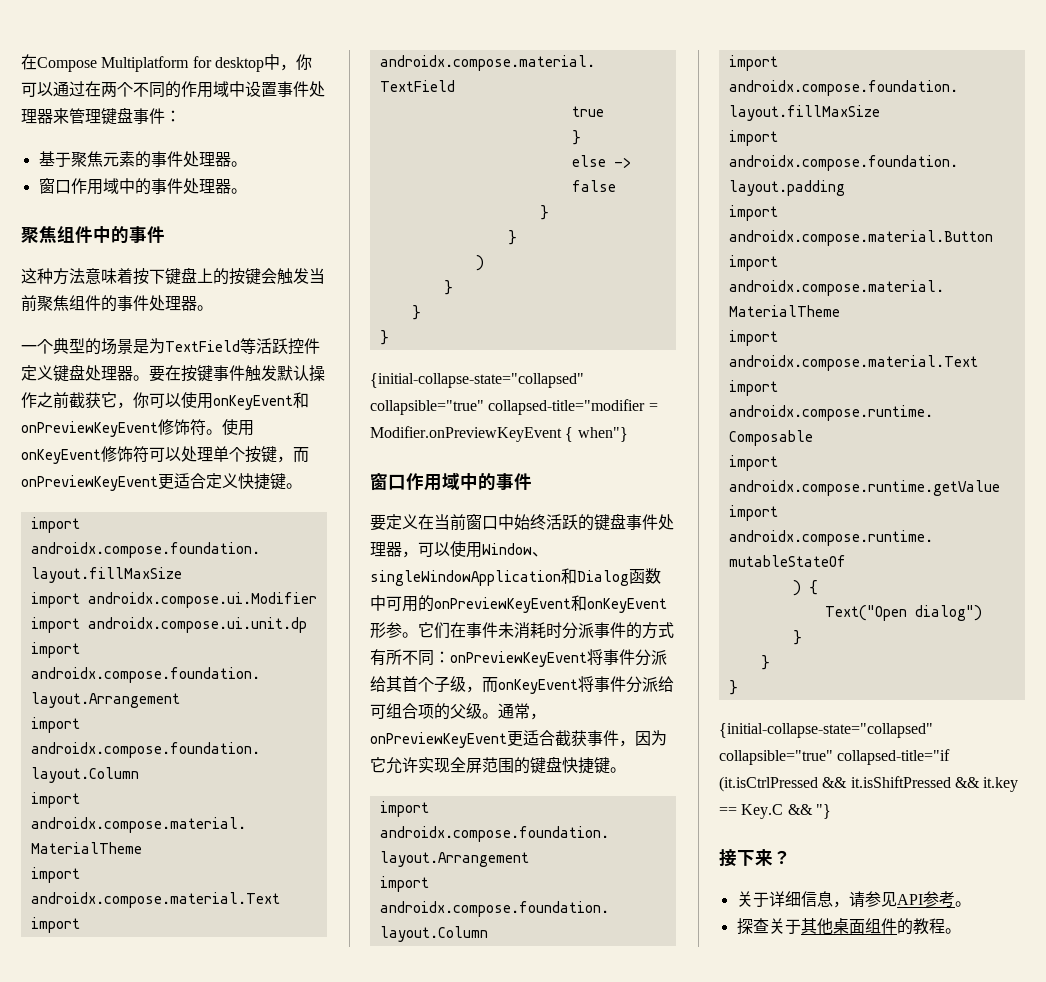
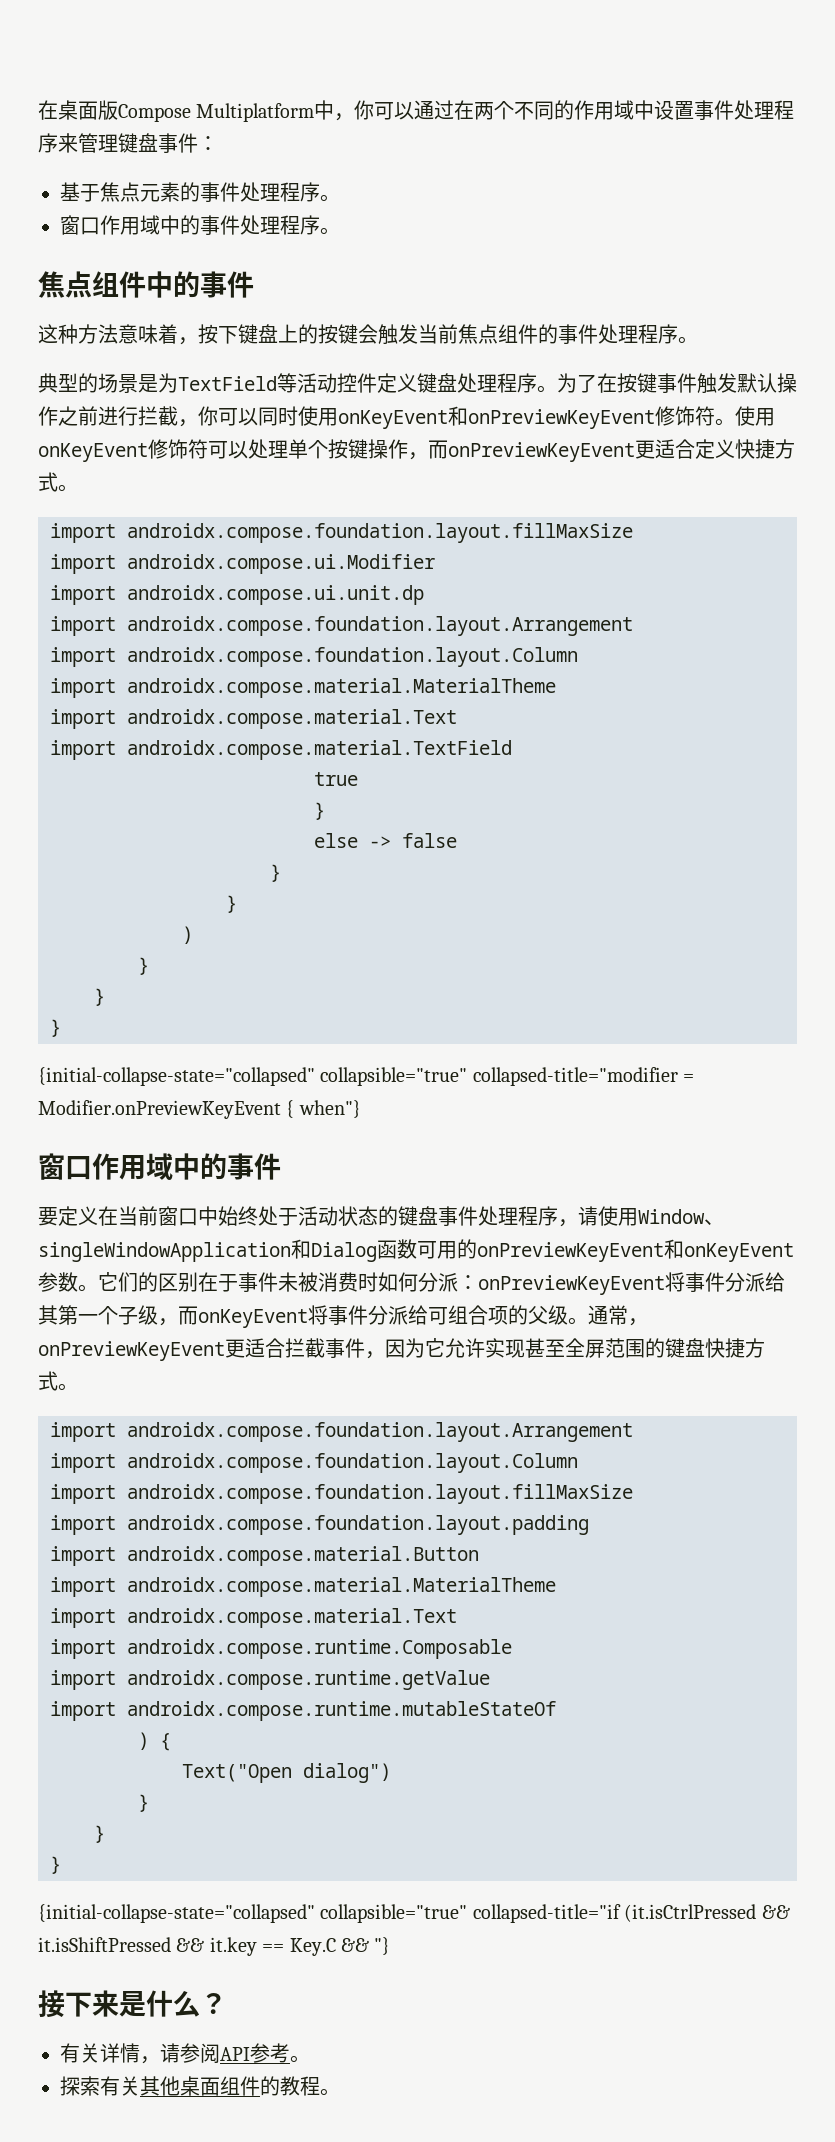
[21,54,37,70] 在 -> [38,100,118,120] 在桌面版
[192,56,264,72] for desktop -> (315, 112) none
[37,109,53,124] 器 -> [774,100,795,120] [38,133,58,153] 程序
[70,151,103,167] 聚焦 -> [100,182,140,202] 焦点
[214,152,231,167] 器 -> [280,182,320,202] 程序
[214,179,247,194] [21,226,57,243] 器。 // 聚焦 -> [280,215,340,235] [38,271,92,298] 程序。 // 焦点
(133, 276) none -> [178,337,198,345] ，
[37,295,69,311] 聚焦 -> [458,324,498,344] 焦点
[181,296,213,311] [21,339,53,354] 器。 // 一个 -> [638,324,698,344] 程序。 //
[272,338,288,354] 跃 -> [317,373,337,393] 动
[117,365,165,382] 器。要 -> [497,373,597,393] 程序。为了
[69,392,181,409] 截获它，你可以 -> [98,406,298,427] 进行拦截，你可以同时
(277, 454) none -> [368,439,408,459] 操作
[270,473,286,490] 键 -> [775,439,795,459] [38,472,58,492] 方式
[546,514,578,530] 活跃 -> [258,1206,378,1226] 处于活动状态
[386,542,450,558] 器，可以 -> [518,1206,598,1227] 程序，请
[370,595,386,611] 中 -> (417, 1249) none
[370,622,674,639] [370,649,434,666] 形参。它们在事件未消耗时分派事件的方式有所不同 -> [38,1272,458,1292] 参数。它们的区别在于事件未被消费时如何分派
[402,676,418,692] 首 -> [58,1305,98,1325] 第一
[555,730,587,747] 截获 -> [285,1338,325,1358] 拦截
(450, 765) none -> [525,1338,565,1358] 甚至
[594,757,610,774] 键 -> [745,1338,765,1358] [38,1371,58,1391] 方式
(773, 857) none -> [119,1990,200,2017] 是什么
[736,891,897,908] 关于详细信息，请参见 -> [60,2043,220,2064] 有关详情，请参阅
[752,918,801,934] 查关于 -> [80,2076,140,2096] 索有关

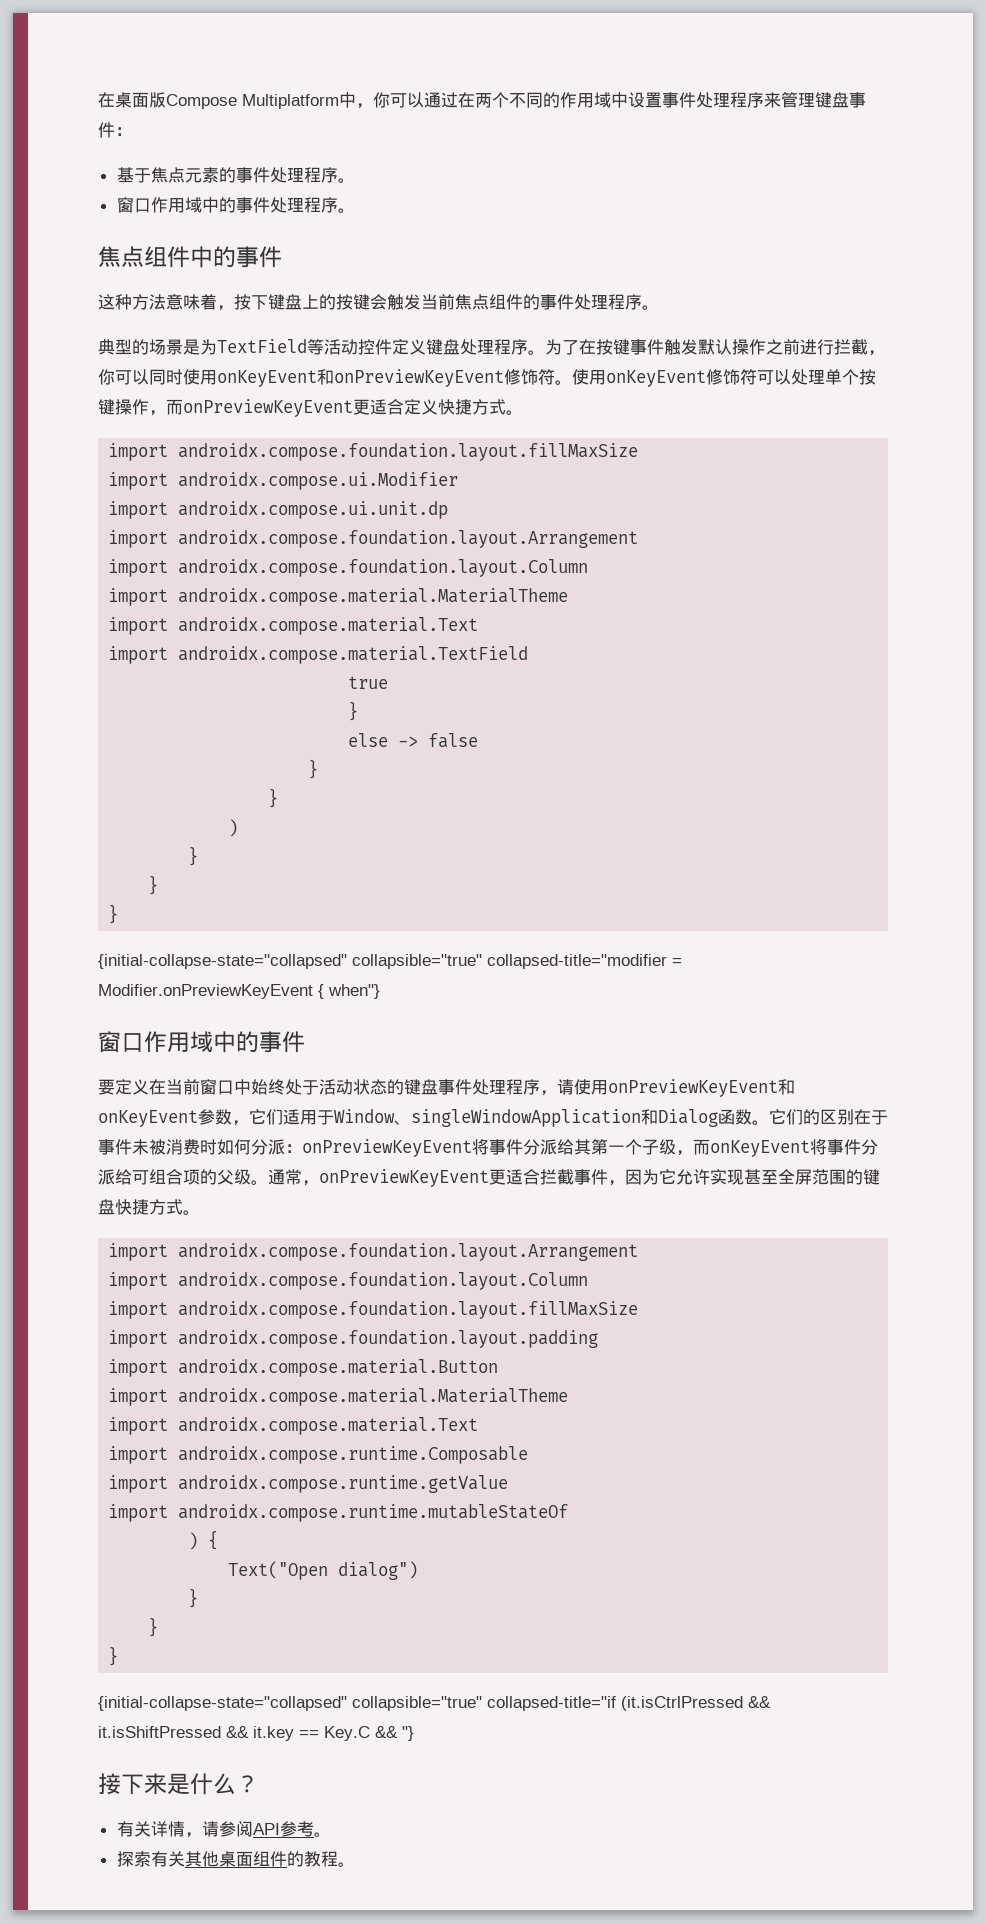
(638, 1217) none -> [608,1079,795,1097] [98,1109,334,1127] onPreviewKeyEvent和onKeyEvent参数，它们适用于
[417,1239,794,1262] [38,1272,78,1292] 可用的onPreviewKeyEvent和onKeyEvent参数 -> (752, 1117) none

